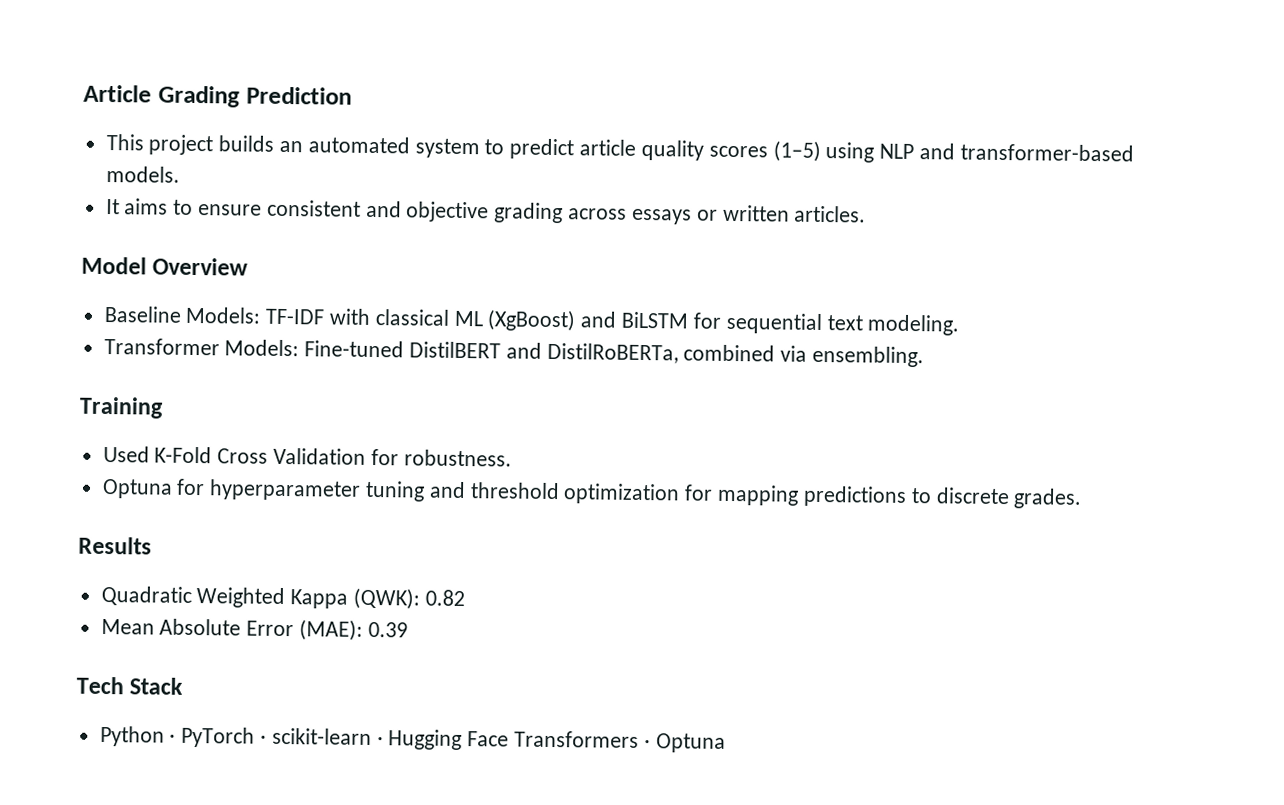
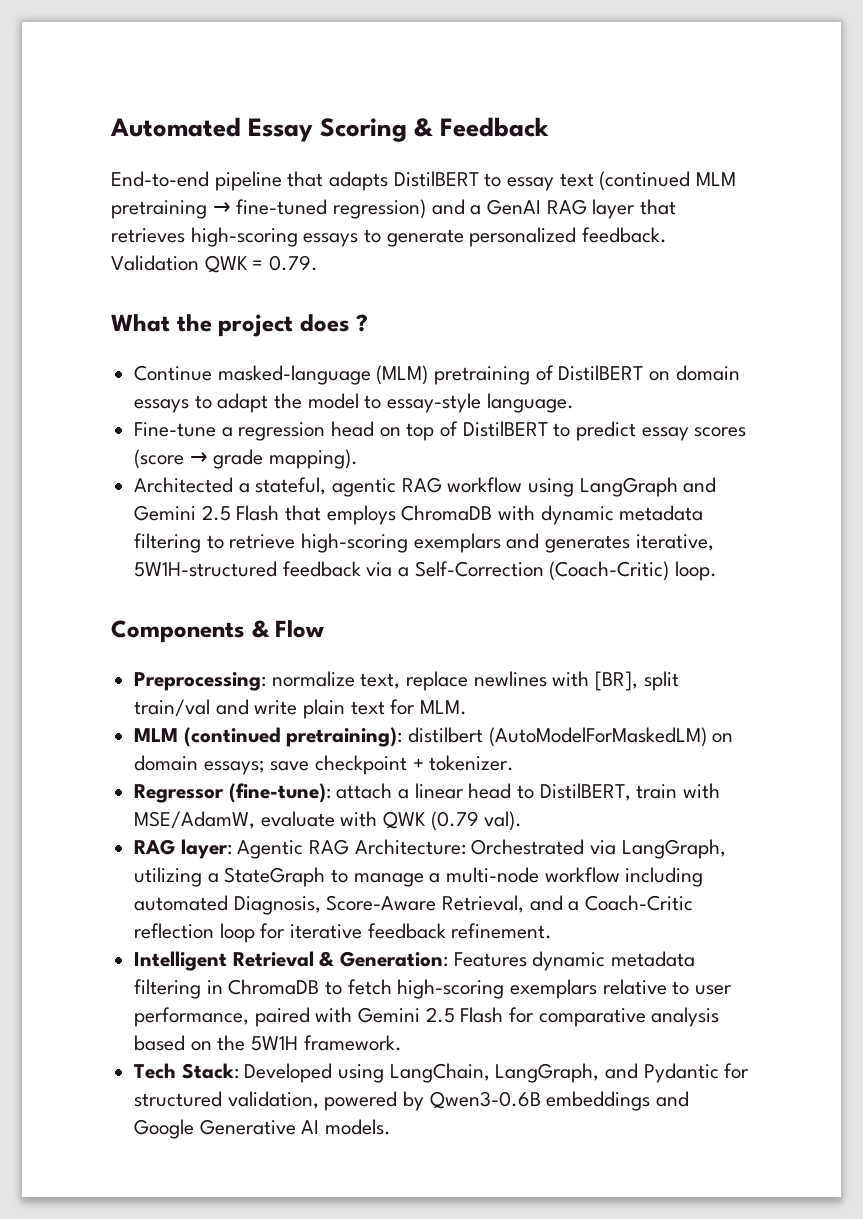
[83,84,352,108] [105,133,1134,163] [105,165,180,183] [105,198,867,225] [81,256,249,276] [103,305,960,336] [103,337,925,368] [79,396,164,419] [102,445,512,467] [101,478,1083,509] [78,536,152,555] [100,585,465,610] [100,618,408,641] [76,676,184,695] [99,725,726,753] Article Grading Prediction // This project builds an automated system to predict article quality scores (1–5) using NLP and transformer-based models. // It aims to ensure consistent and objective grading across essays or written articles. // Model Overview // Baseline Models: TF-IDF with classical ML (XgBoost) and BiLSTM for sequential text modeling. // Transformer Models: Fine-tuned DistilBERT and DistilRoBERTa, combined via ensembling. // Training // Used K-Fold Cross Validation for robustness. // Optuna for hyperparameter tuning and threshold optimization for mapping predictions to discrete grades. // Results // Quadratic Weighted Kappa (QWK): 0.82 // Mean Absolute Error (MAE): 0.39 // Tech Stack // Python · PyTorch · scikit-learn · Hugging Face Transformers · Optuna -> [110,117,549,142] [111,171,737,191] [111,199,677,219] [111,227,668,247] [111,255,319,273] [111,314,369,337] [134,365,740,385] [134,393,574,413] [134,421,747,441] [134,449,359,469] [134,477,717,497] [134,505,704,525] [134,533,714,553] [134,561,718,581] [111,620,325,643] [134,671,679,691] [134,699,468,719] [134,727,734,747] [134,755,515,775] [134,783,721,803] [134,811,523,831] [134,839,726,859] [134,867,704,887] [134,895,694,915] [134,923,553,943] [134,951,696,971] [134,979,733,999] [134,1007,720,1027] [134,1035,402,1051] [134,1063,750,1083] [134,1091,690,1111] [134,1119,392,1139] Automated Essay Scoring & Feedback // End-to-end pipeline that adapts DistilBERT to essay text (continued MLM pretraining → fine-tuned regression) and a GenAI RAG layer that retrieves high-scoring essays to generate personalized feedback. Validation QWK = 0.79. // What the project does ? // Continue masked-language (MLM) pretraining of DistilBERT on domain essays to adapt the model to essay-style language. // Fine-tune a regression head on top of DistilBERT to predict essay scores (score → grade mapping). // Architected a stateful, agentic RAG workflow using LangGraph and Gemini 2.5 Flash that employs ChromaDB with dynamic metadata filtering to retrieve high-scoring exemplars and generates iterative, 5W1H-structured feedback via a Self-Correction (Coach-Critic) loop. // Components & Flow // Preprocessing: normalize text, replace newlines with [BR], split train/val and write plain text for MLM. // MLM (continued pretraining): distilbert (AutoModelForMaskedLM) on domain essays; save checkpoint + tokenizer. // Regressor (fine-tune): attach a linear head to DistilBERT, train with MSE/AdamW, evaluate with QWK (0.79 val). // RAG layer: Agentic RAG Architecture: Orchestrated via LangGraph, utilizing a StateGraph to manage a multi-node workflow including automated Diagnosis, Score-Aware Retrieval, and a Coach-Critic reflection loop for iterative feedback refinement. // Intelligent Retrieval & Generation: Features dynamic metadata filtering in ChromaDB to fetch high-scoring exemplars relative to user performance, paired with Gemini 2.5 Flash for comparative analysis based on the 5W1H framework. // Tech Stack: Developed using LangChain, LangGraph, and Pydantic for structured validation, powered by Qwen3-0.6B embeddings and Google Generative AI models.

